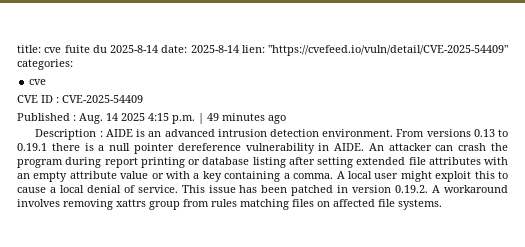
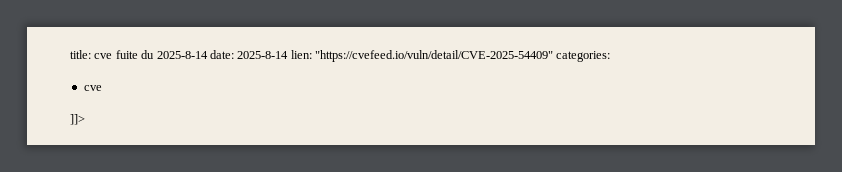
[17,95,143,103] [17,113,286,124] [35,129,508,140] [17,143,508,154] [17,157,508,168] [17,171,509,182] [17,185,509,196] [17,199,442,210] CVE ID : CVE-2025-54409 // Published : Aug. 14 2025 4:15 p.m. | 49 minutes ago // Description : AIDE is an advanced intrusion detection environment. From versions 0.13 to 0.19.1 there is a null pointer dereference vulnerability in AIDE. An attacker can crash the program during report printing or database listing after setting extended file attributes with an empty attribute value or with a key containing a comma. A local user might exploit this to cause a local denial of service. This issue has been patched in version 0.19.2. A workaround involves removing xattrs group from rules matching files on affected file systems. -> [70,114,85,125] ]]>

